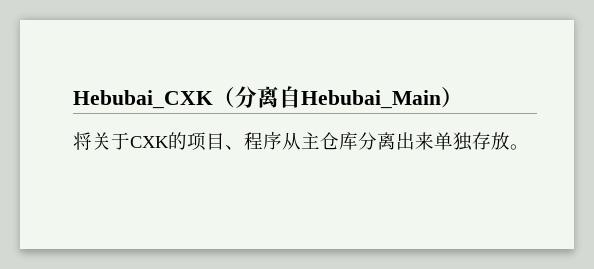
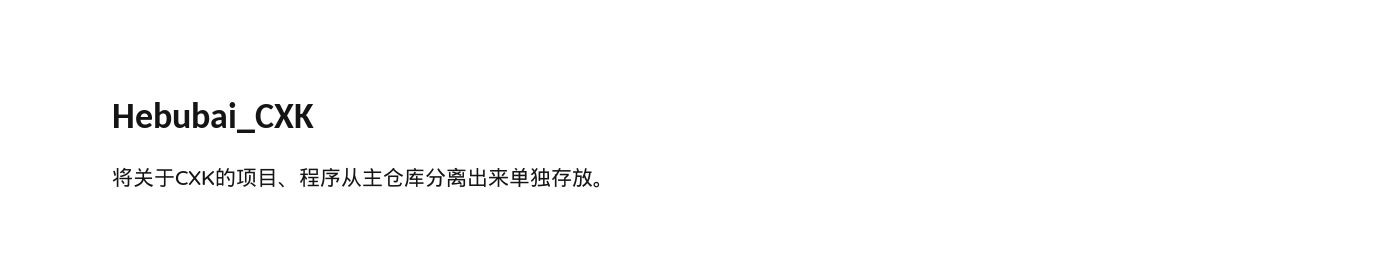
[213,86,463,109] （分离自Hebubai_Main） -> (314, 117) none

